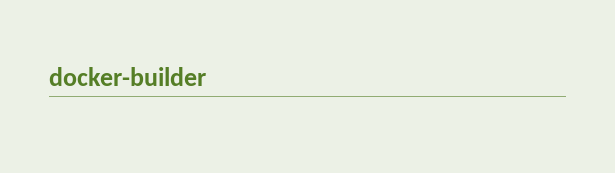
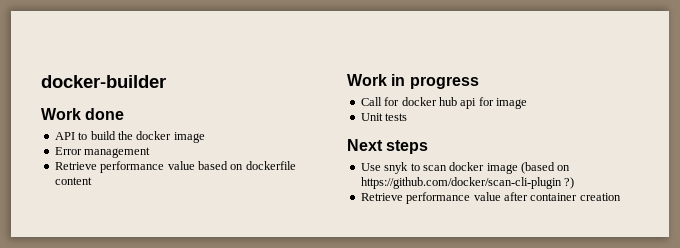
(206, 76) none -> [41,108,125,120] [54,131,205,143] [54,147,151,158] [54,161,296,173] [54,177,92,185] [347,74,479,89] [360,97,527,109] [360,113,408,121] [347,139,429,154] [360,162,571,174] [360,177,575,189] [360,192,621,204] // Work done // API to build the docker image // Error management // Retrieve performance value based on dockerfile content // Work in progress // Call for docker hub api for image // Unit tests // Next steps // Use snyk to scan docker image (based on https://github.com/docker/scan-cli-plugin ?) // Retrieve performance value after container creation

